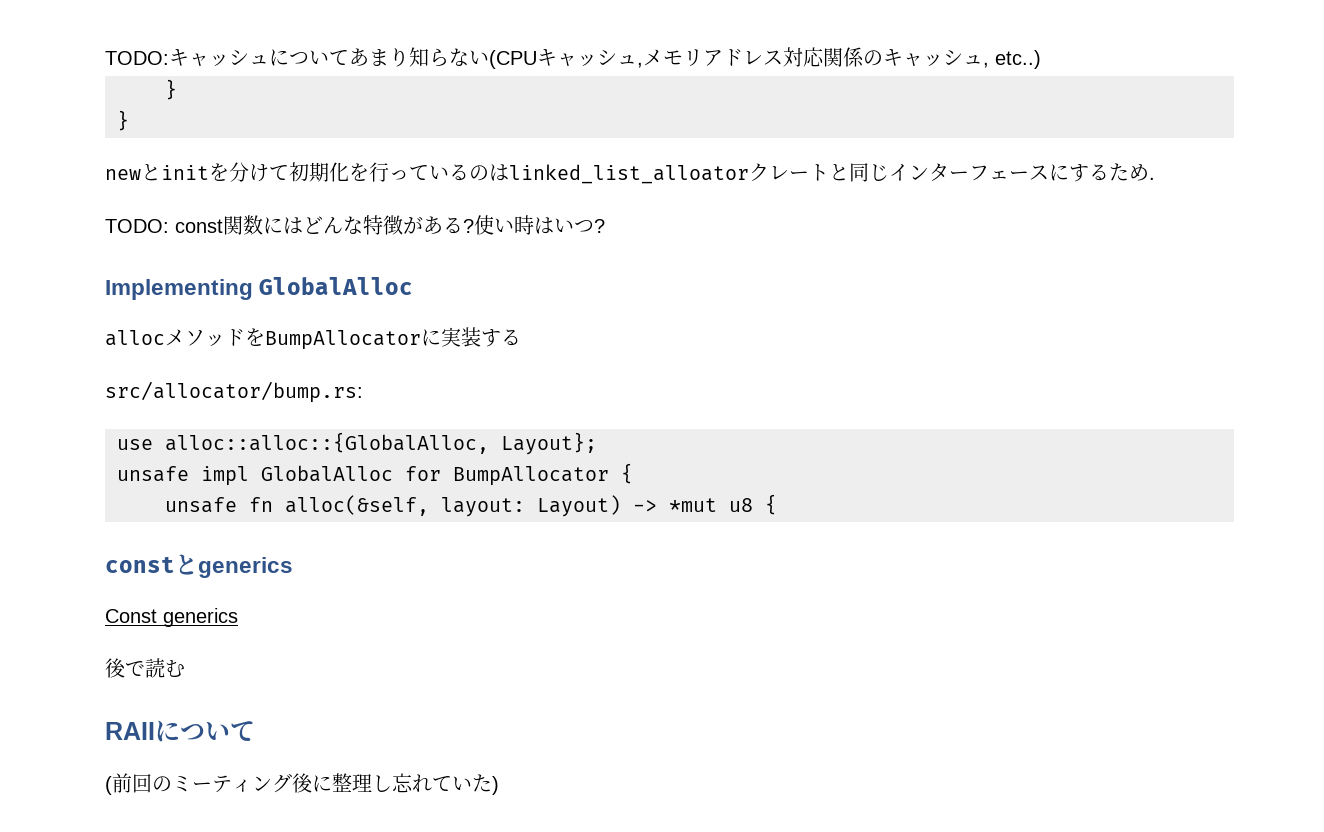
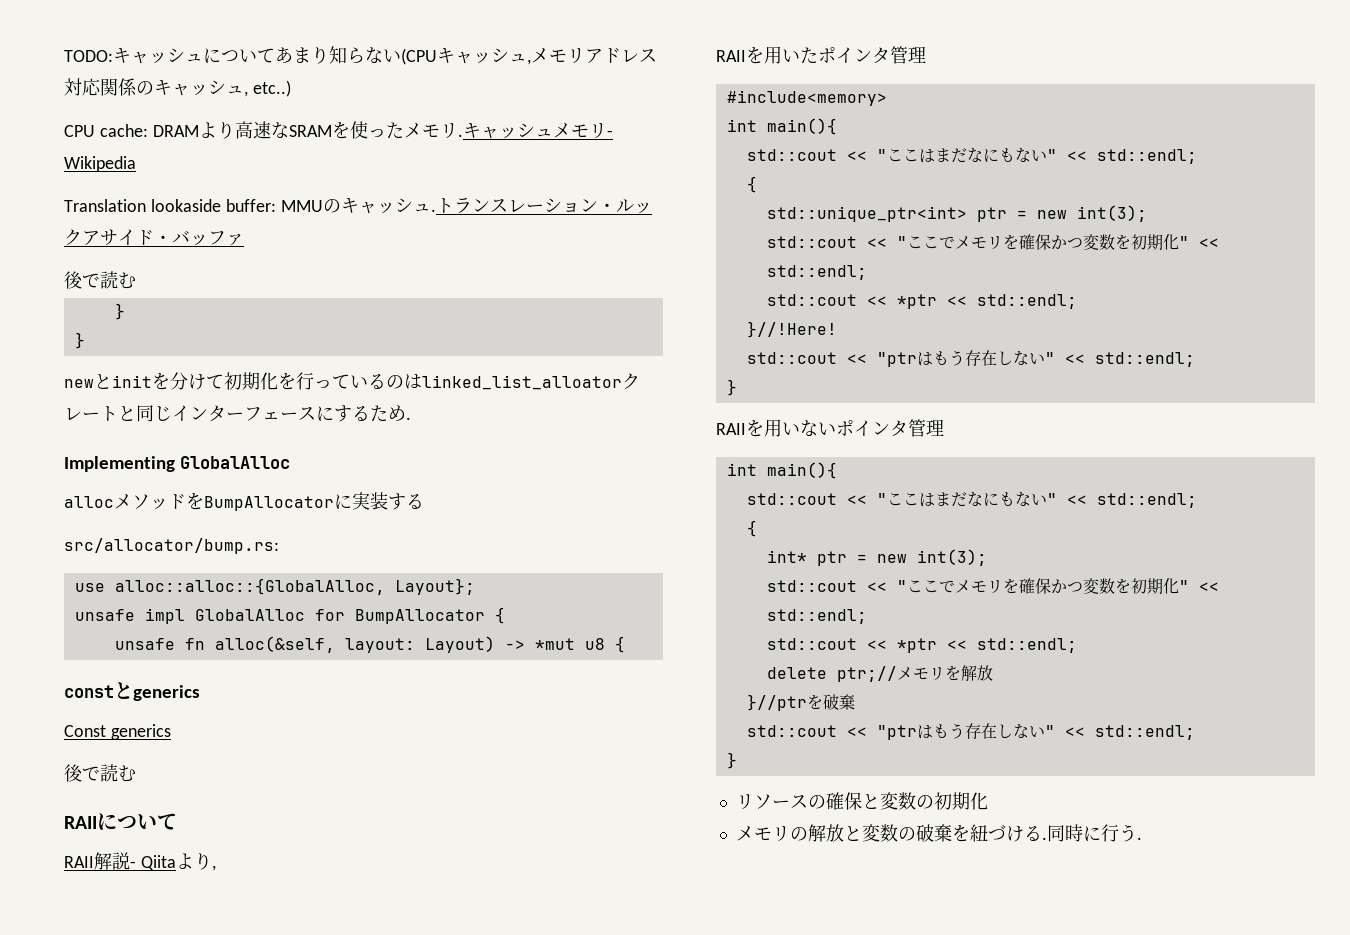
(1041, 59) none -> [64,121,613,139] [64,156,136,172] [64,198,652,214] [64,229,244,246] [64,271,136,289] // CPU cache: DRAMより高速なSRAMを使ったメモリ.キャッシュメモリ- Wikipedia // Translation lookaside buffer: MMUのキャッシュ.トランスレーション・ルックアサイド・バッファ // 後で読む
[105,215,605,235] // TODO: const関数にはどんな特徴がある?使い時はいつ? -> (411, 418) none
[105,773,499,795] (前回のミーティング後に整理し忘れていた) -> [64,852,216,871] [716,46,926,64] [726,90,887,106] [726,118,837,135] [746,147,1197,164] [746,176,757,193] [766,205,1147,222] [766,234,1219,250] [766,265,867,280] [766,294,1077,309] [746,321,837,338] [746,350,1195,367] [726,379,737,396] [716,419,944,437] [726,462,837,479] [746,491,1197,508] [746,520,757,537] [766,549,987,566] [766,578,1219,594] [766,609,867,624] [766,638,1077,653] [766,665,993,682] [746,694,855,711] [746,723,1195,740] [726,752,737,769] [735,792,988,810] [735,824,1142,842] RAII解説- Qiitaより, // RAIIを用いたポインタ管理 // #include<memory> // int main(){ // std::cout << "ここはまだなにもない" << std::endl; // { // std::unique_ptr<int> ptr = new int(3); // std::cout << "ここでメモリを確保かつ変数を初期化" << std::endl; // std::cout << *ptr << std::endl; // }//!Here! // std::cout << "ptrはもう存在しない" << std::endl; // } // RAIIを用いないポインタ管理 // int main(){ // std::cout << "ここはまだなにもない" << std::endl; // { // int* ptr = new int(3); // std::cout << "ここでメモリを確保かつ変数を初期化" << std::endl; // std::cout << *ptr << std::endl; // delete ptr;//メモリを解放 // }//ptrを破棄 // std::cout << "ptrはもう存在しない" << std::endl; // } // リソースの確保と変数の初期化 // メモリの解放と変数の破棄を紐づける.同時に行う.

